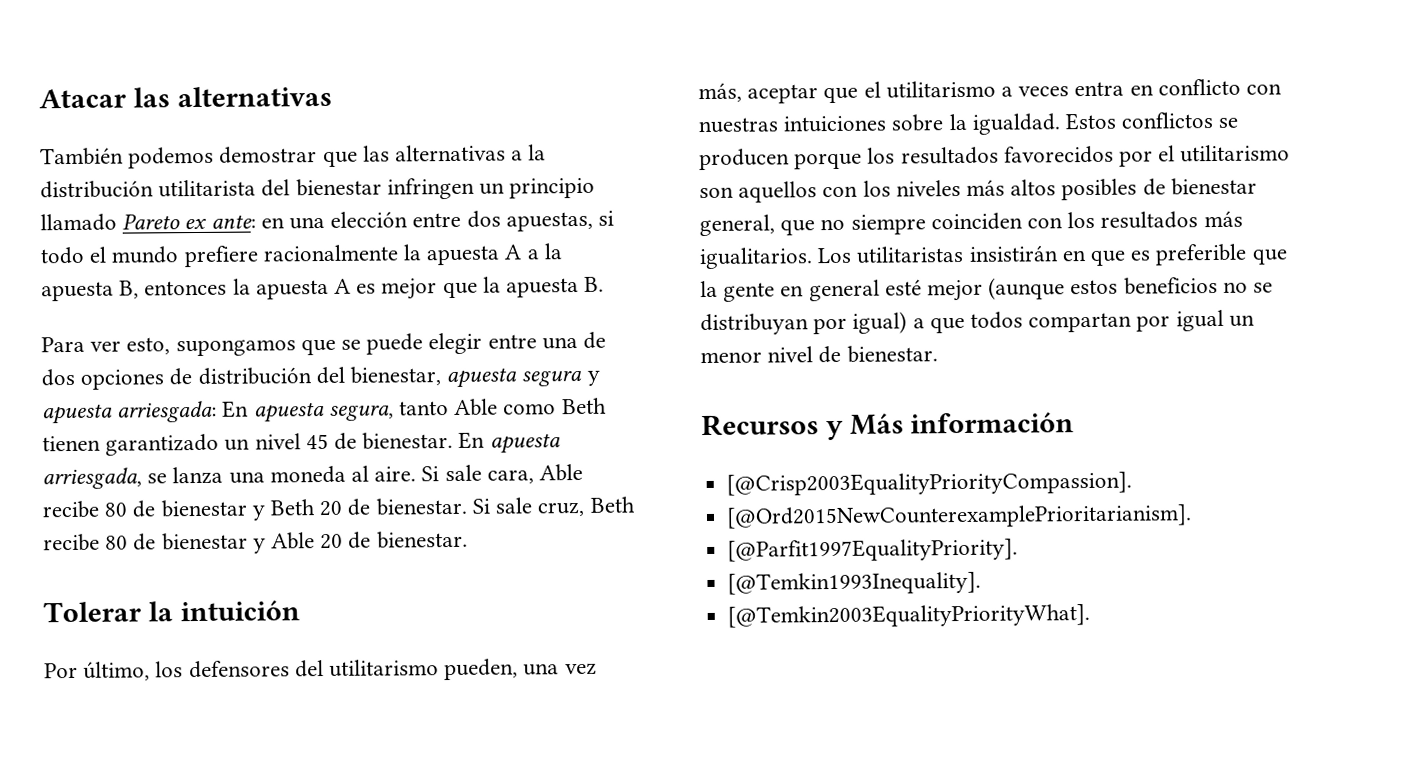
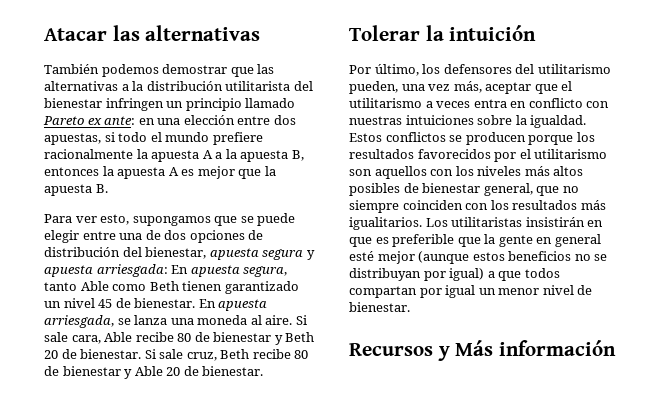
[726,471,1133,496] [726,504,1193,529] [727,538,1019,562] [727,571,982,595] [727,603,1091,628] // [@Crisp2003EqualityPriorityCompassion]. // [@Ord2015NewCounterexamplePrioritarianism]. // [@Parfit1997EqualityPriority]. // [@Temkin1993Inequality]. // [@Temkin2003EqualityPriorityWhat]. -> (616, 348) none

